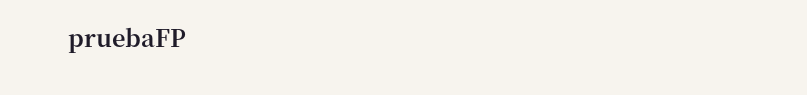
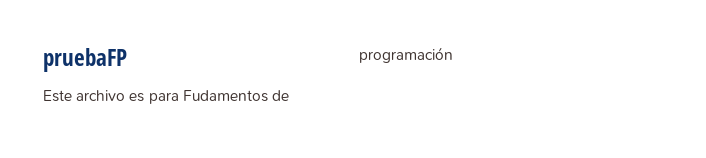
(186, 40) none -> [43,90,289,104] [359,47,453,63] // Este archivo es para Fudamentos de programación

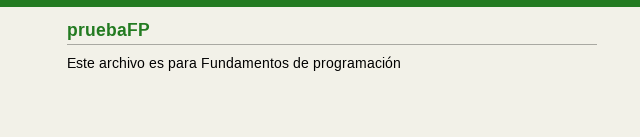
[182,90,268,102] Fudamentos -> [201,57,289,68] Fundamentos

